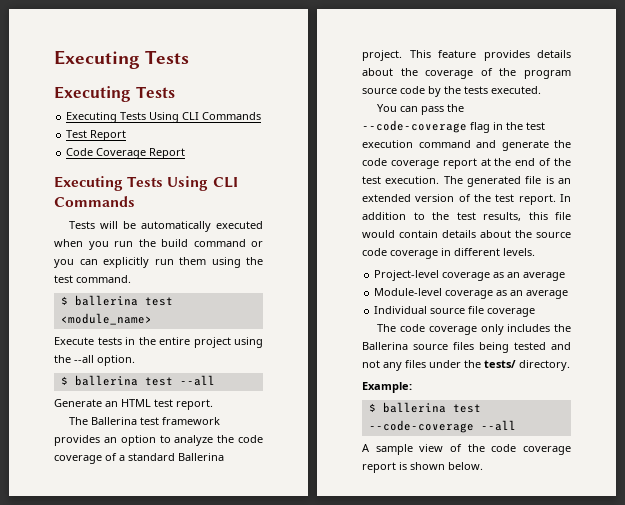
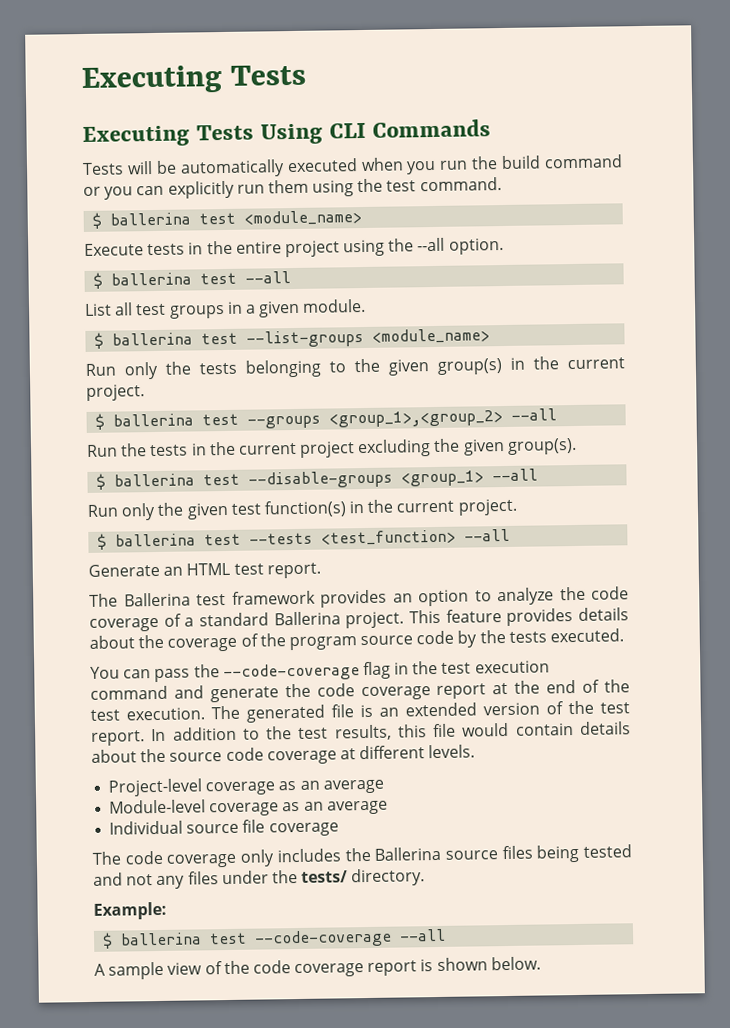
[54,50,190,69] [54,86,175,102] [66,112,262,123] [66,130,127,141] [66,148,186,159] [54,176,164,191] Executing Tests // Executing Tests // Executing Tests Using CLI Commands // Test Report // Code Coverage Report // Executing Tests -> [81,64,307,95] [82,124,255,148] Executing Tests // Executing Tests
(215, 380) none -> [84,298,367,319] [94,328,491,349] [85,356,625,380] [86,384,145,401] [95,408,558,430] [86,437,577,458] [96,468,539,490] [87,498,518,521] [97,528,511,550] // List all test groups in a given module. // $ ballerina test --list-groups <module_name> // Run only the tests belonging to the given group(s) in the current project. // $ ballerina test --groups <group_1>,<group_2> --all // Run the tests in the current project excluding the given group(s). // $ ballerina test --disable-groups <group_1> --all // Run only the given test function(s) in the current project. // $ ballerina test --tests <test_function> --all
[441,248,451,256] in -> [339,748,356,760] at

